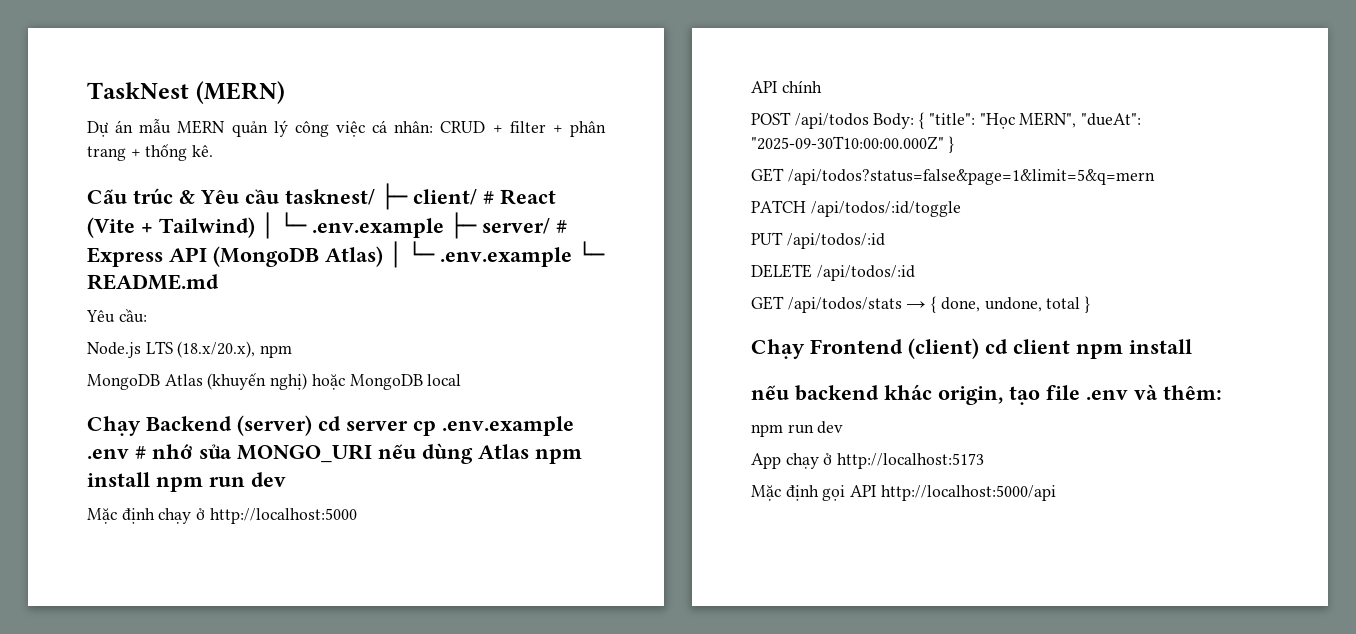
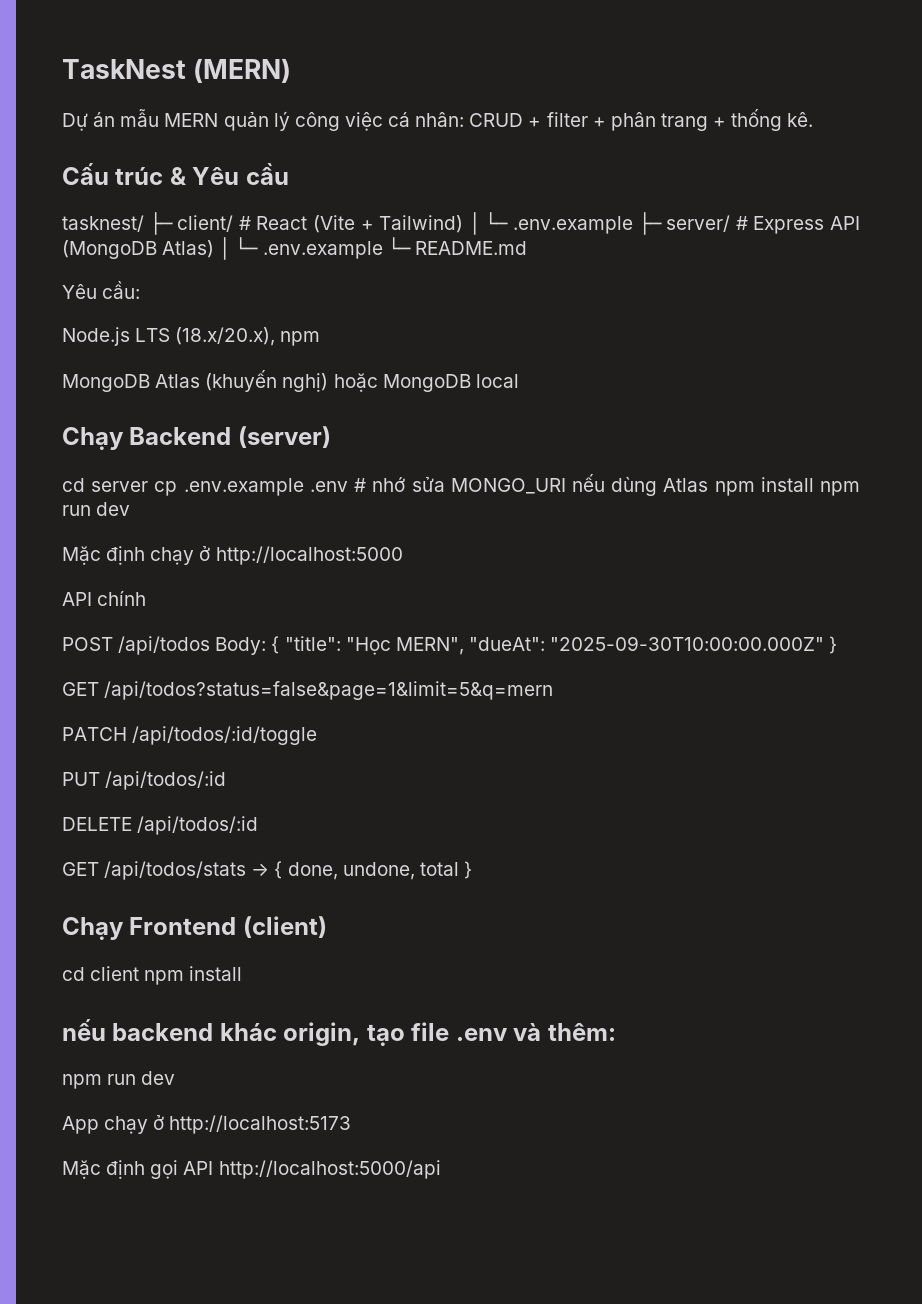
(279, 196) none -> (289, 174) //
(312, 425) none -> (331, 437) //
(979, 348) none -> (327, 927) //

